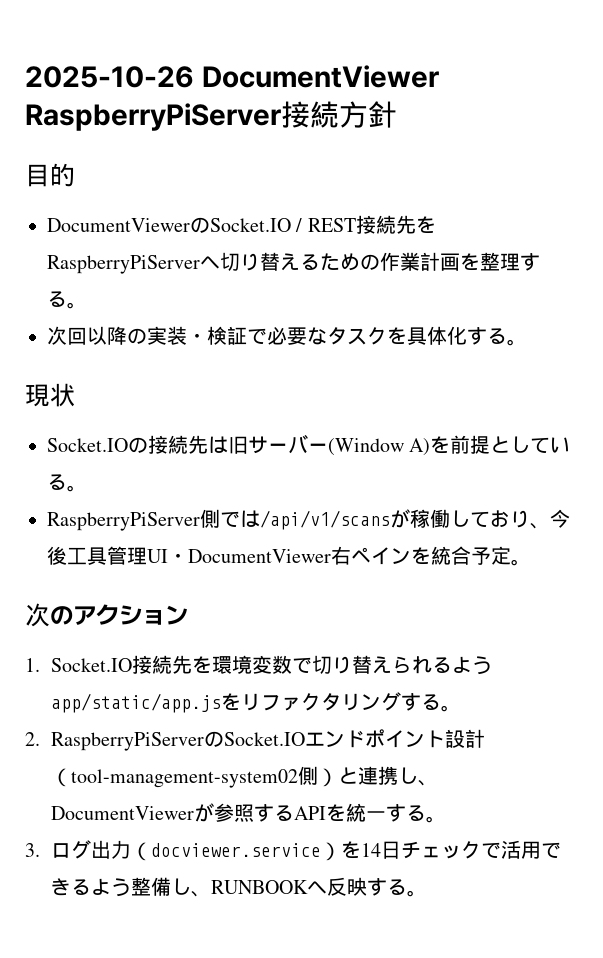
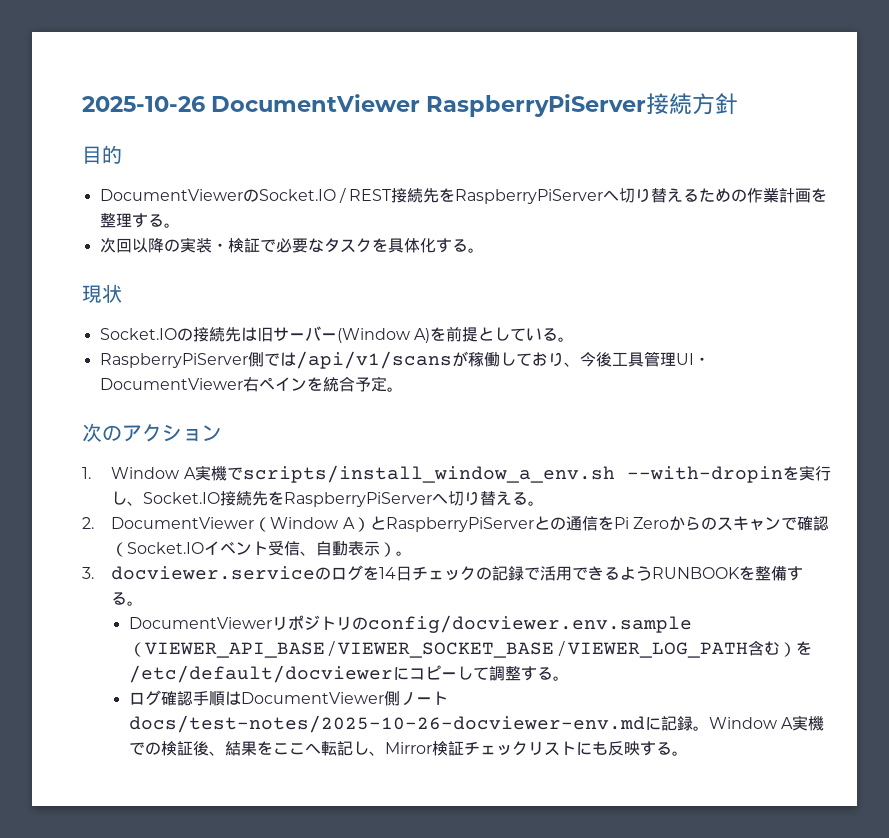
[50,655,492,675] [50,692,461,713] [25,729,485,751] [50,766,438,788] [50,803,446,823] [25,840,341,861] Socket.IO接続先を環境変数で切り替えられるようapp/static/app.jsをリファクタリングする。 // 2. RaspberryPiServerのSocket.IOエンドポイント設計（tool-management-system02側）と連携し、DocumentViewerが参照するAPIを統一する。 // 3.ログ出力（docviewer.service） -> [111,465,831,483] [111,491,545,507] [82,516,829,532] [111,541,413,557] [82,565,364,581] Window A実機でscripts/install_window_a_env.sh --with-dropinを実行し、Socket.IO接続先をRaspberryPiServerへ切り替える。 // 2. DocumentViewer（Window A）とRaspberryPiServerとの通信をPi Zeroからのスキャンで確認（Socket.IOイベント受信、自動表示）。 // 3. docviewer.serviceのログ
(481, 850) none -> [476,566,525,581] の記録
[130,877,327,897] 整備し、RUNBOOKへ -> [652,566,804,581] [111,592,144,606] [128,615,692,633] [128,640,813,658] [128,665,569,683] [128,690,448,706] [128,715,825,733] [128,741,608,756] RUNBOOKを整備する。 // DocumentViewerリポジトリのconfig/docviewer.env.sample（VIEWER_API_BASE / VIEWER_SOCKET_BASE / VIEWER_LOG_PATH含む）を/etc/default/docviewerにコピーして調整する。 // ログ確認手順はDocumentViewer側ノートdocs/test-notes/2025-10-26-docviewer-env.mdに記録。Window A実機での検証後、結果をここへ転記し、Mirror検証チェックリストにも

